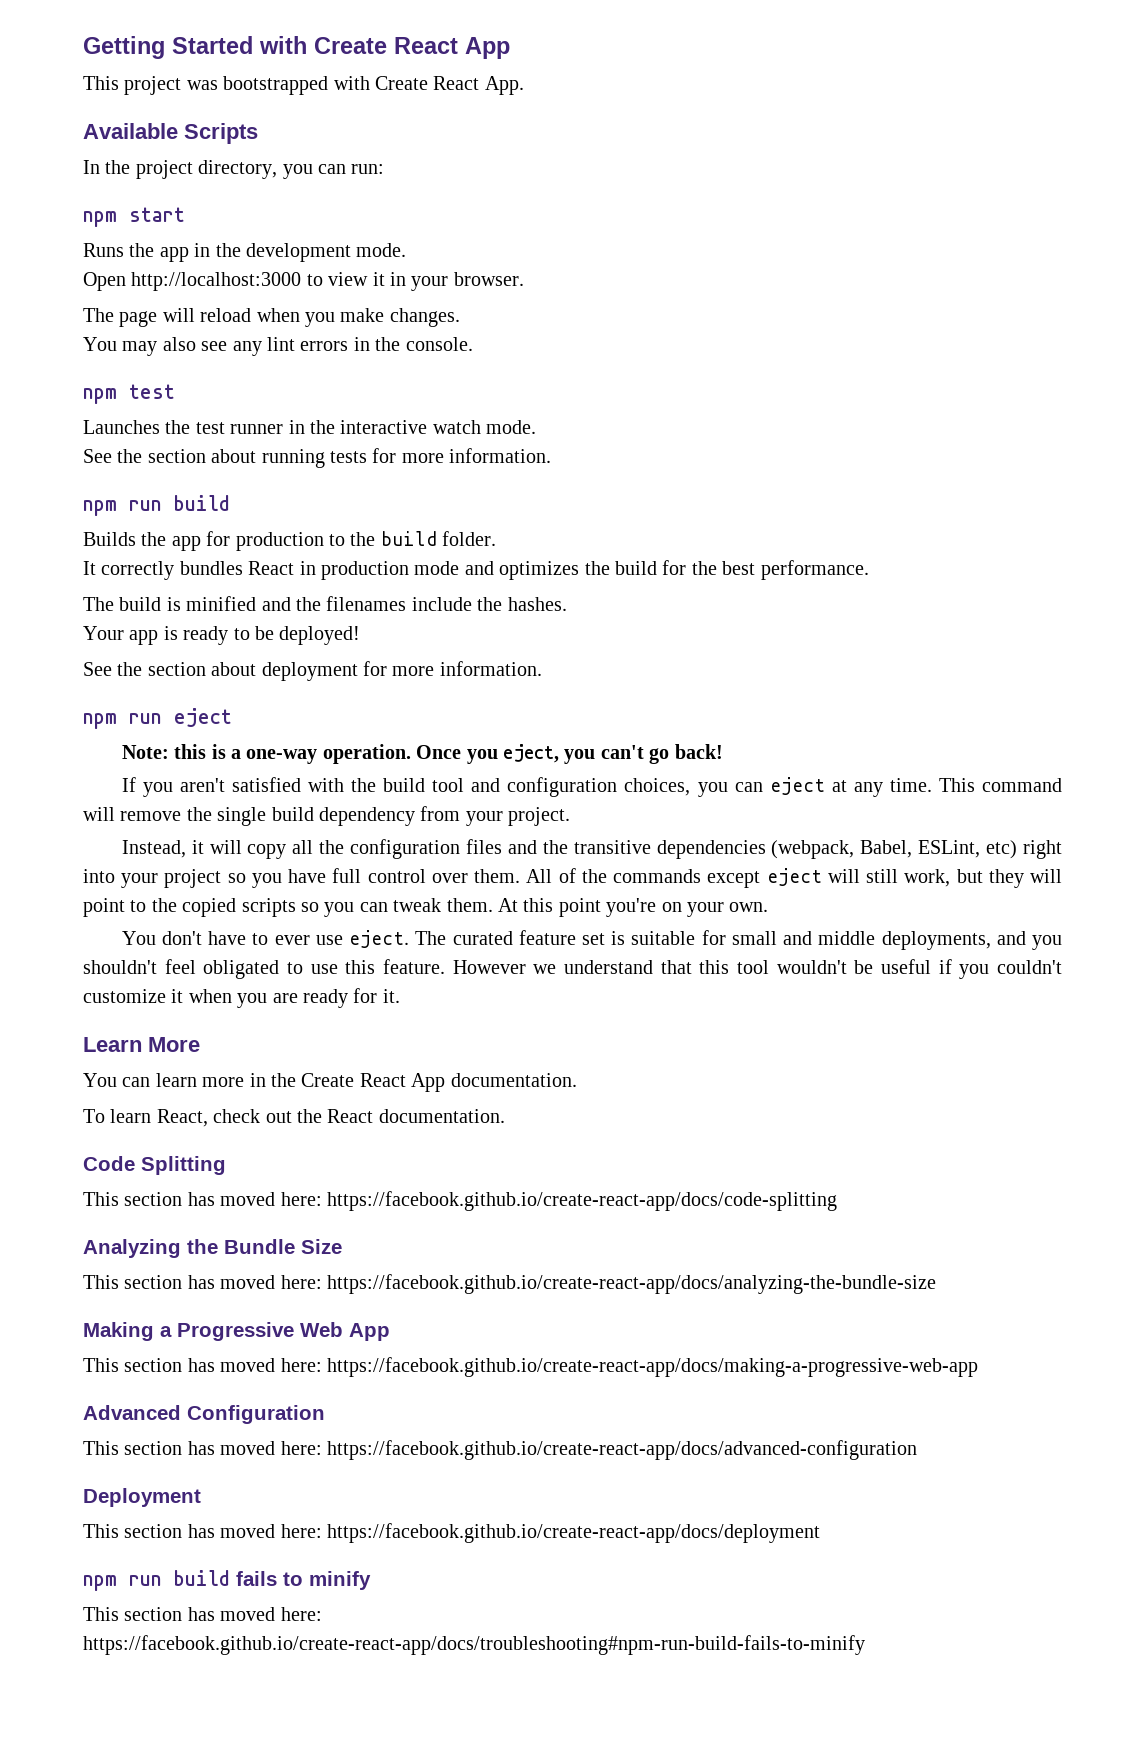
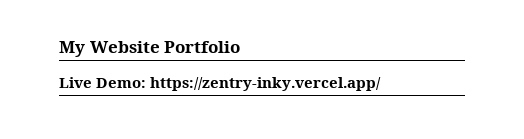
[83,36,510,59] [83,76,524,95] [83,123,258,144] [83,160,385,179] [83,207,185,227] [83,243,407,262] [83,272,524,291] [83,308,460,327] [83,337,473,356] [83,384,175,404] [83,420,537,434] [83,448,552,468] [83,495,230,516] [83,531,497,551] [83,560,869,580] [83,596,567,611] [83,626,361,645] [83,661,542,681] [83,708,232,729] [121,744,723,764] [121,777,1062,797] [83,806,571,826] [121,839,1063,859] [83,868,1062,888] [83,898,769,917] [121,930,1063,950] [83,959,1062,979] [83,988,400,1008] [83,1037,200,1052] [83,1073,577,1092] [83,1109,505,1127] [83,1156,226,1175] [83,1191,837,1211] [83,1239,342,1258] [83,1274,936,1294] [83,1322,390,1341] [83,1357,978,1377] [83,1405,325,1424] [83,1440,917,1460] [83,1488,201,1507] [83,1523,820,1543] [83,1570,371,1591] [83,1607,322,1621] [83,1635,865,1655] Getting Started with Create React App // This project was bootstrapped with Create React App. // Available Scripts // In the project directory, you can run: // npm start // Runs the app in the development mode. // Open http://localhost:3000 to view it in your browser. // The page will reload when you make changes. // You may also see any lint errors in the console. // npm test // Launches the test runner in the interactive watch mode. // See the section about running tests for more information. // npm run build // Builds the app for production to the build folder. // It correctly bundles React in production mode and optimizes the build for the best performance. // The build is minified and the filenames include the hashes. // Your app is ready to be deployed! // See the section about deployment for more information. // npm run eject // Note: this is a one-way operation. Once you eject, you can't go back! // If you aren't satisfied with the build tool and configuration choices, you can eject at any time. This command will remove the single build dependency from your project. // Instead, it will copy all the configuration files and the transitive dependencies (webpack, Babel, ESLint, etc) right into your project so you have full control over them. All of the commands except eject will still work, but they will point to the copied scripts so you can tweak them. At this point you're on your own. // You don't have to ever use eject. The curated feature set is suitable for small and middle deployments, and you shouldn't feel obligated to use this feature. However we understand that this tool wouldn't be useful if you couldn't customize it when you are ready for it. // Learn More // You can learn more in the Create React App documentation. // To learn React, check out the React documentation. // Code Splitting // This section has moved here: https://facebook.github.io/create-react-app/docs/code-splitting // Analyzing the Bundle Size // This section has moved here: https://facebook.github.io/create-react-app/docs/analyzing-the-bundle-size // Making a Progressive Web App // This section has moved here: https://facebook.github.io/create-react-app/docs/making-a-progressive-web-app // Advanced Configuration // This section has moved here: https://facebook.github.io/create-react-app/docs/advanced-configuration // Deployment // This section has moved here: https://facebook.github.io/create-react-app/docs/deployment // npm run build fails to minify // This section has moved here: https://facebook.github.io/create-react-app/docs/troubleshooting#npm-run-build-fails-to-minify -> [59,41,241,57] [59,77,382,91] My Website Portfolio // Live Demo: https://zentry-inky.vercel.app/

